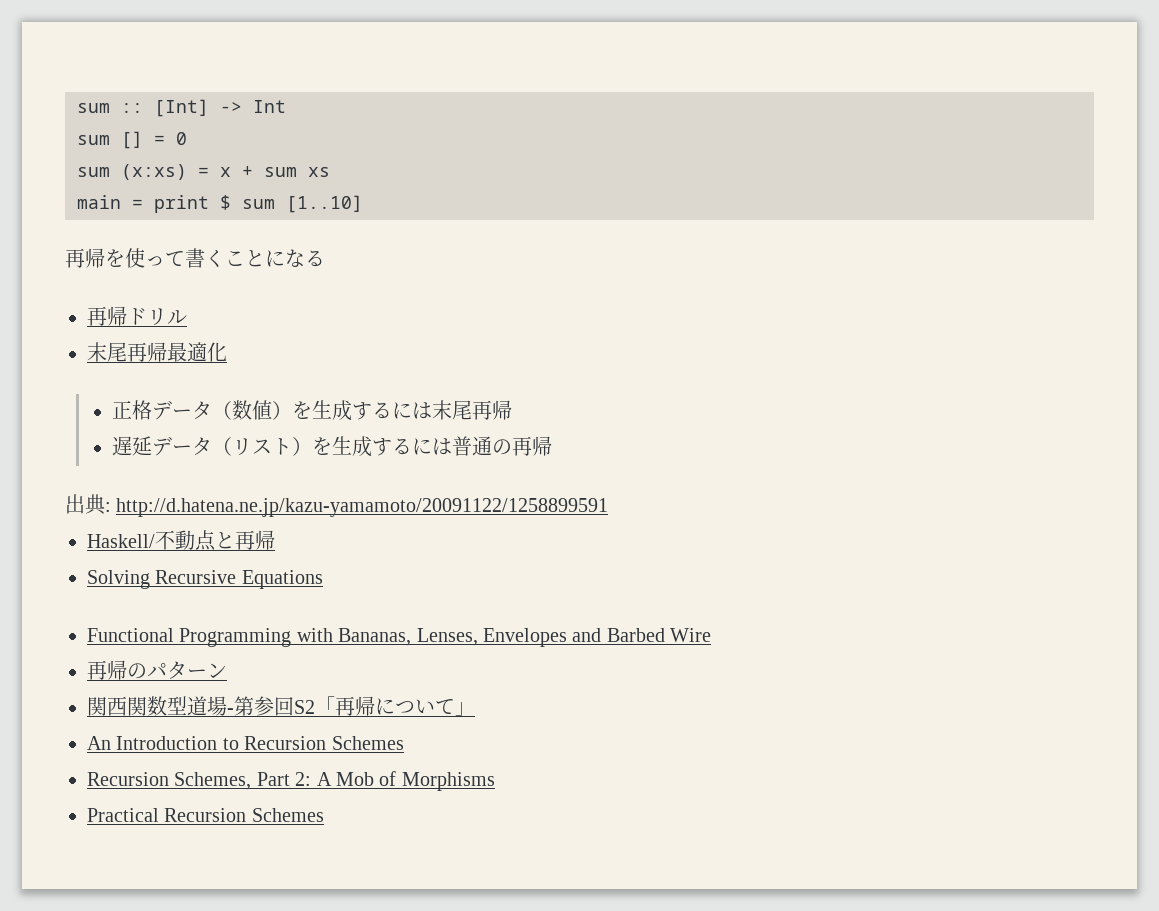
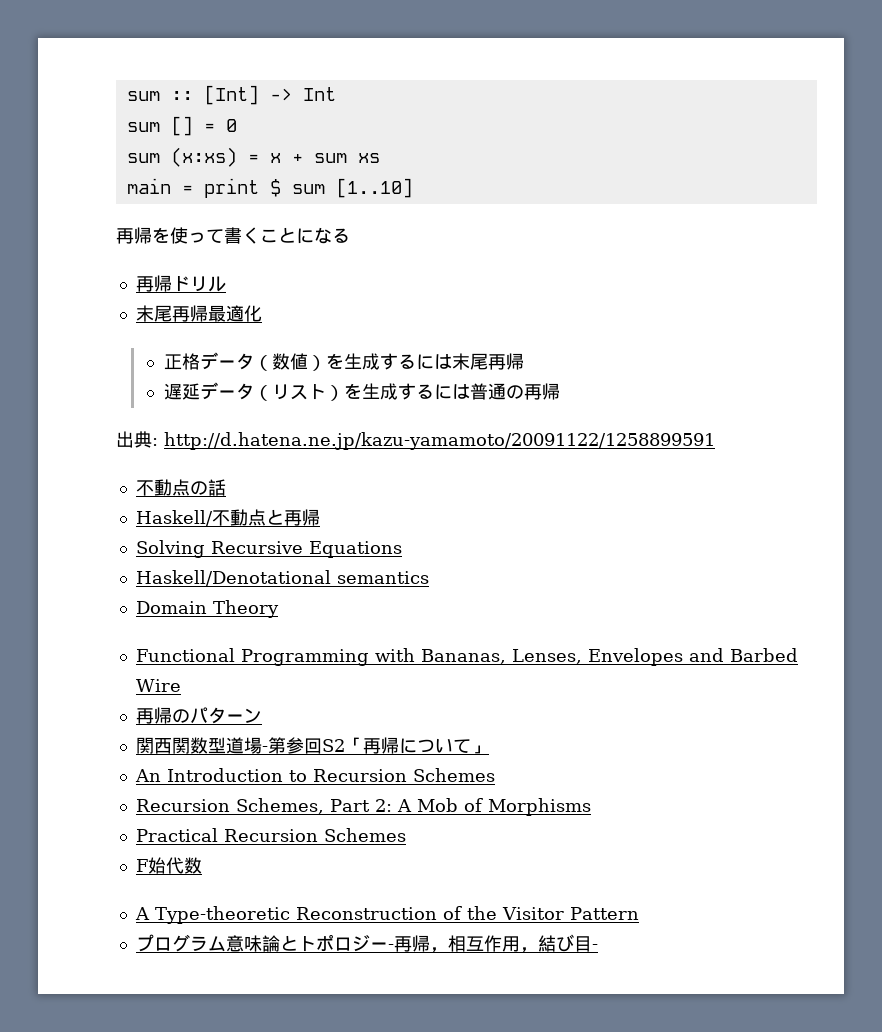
(609, 507) none -> [135,479,226,496] // 不動点の話
(323, 579) none -> [135,570,429,586] [135,600,279,618] // Haskell/Denotational semantics // Domain Theory
(324, 815) none -> [135,857,202,874] [134,906,639,924] [135,934,598,953] // F始代数 // A Type-theoretic Reconstruction of the Visitor Pattern // プログラム意味論とトポロジー-再帰，相互作用，結び目-

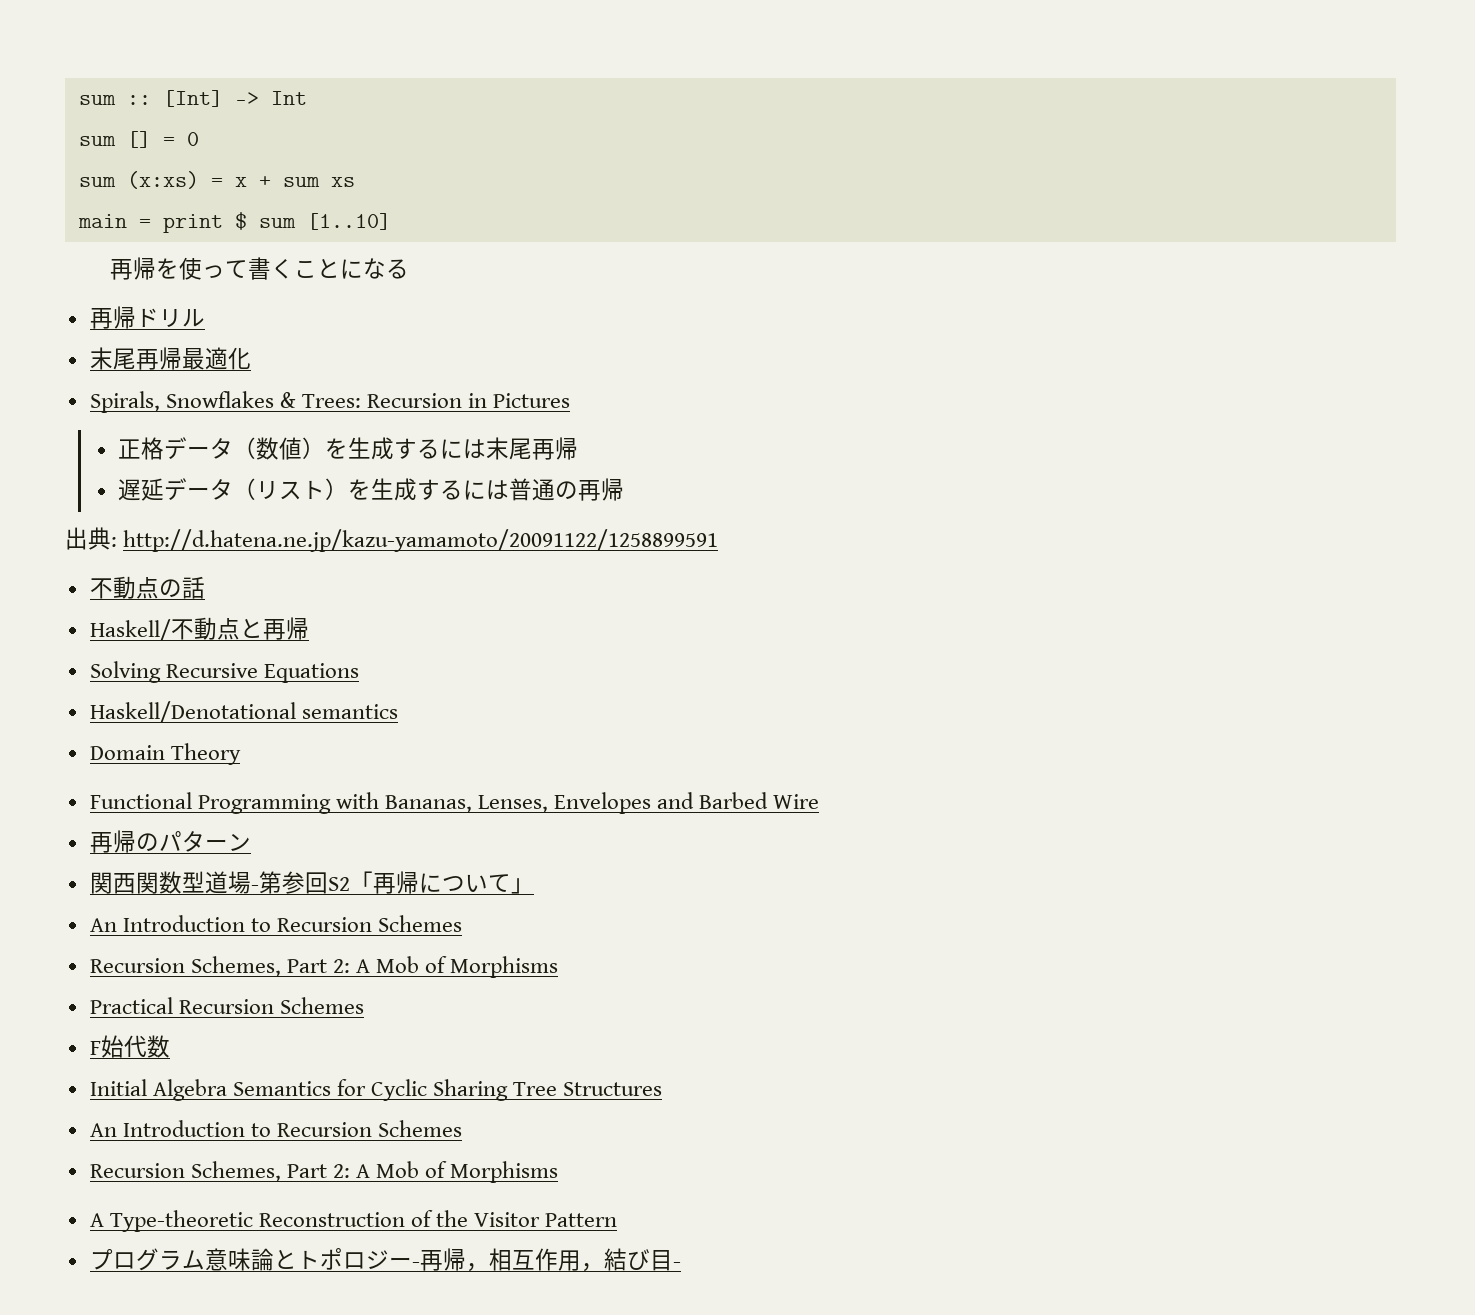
(262, 313) none -> [89,391,571,413] // Spirals, Snowflakes & Trees: Recursion in Pictures
(202, 865) none -> [89,1079,663,1101] [89,1120,463,1137] [89,1161,559,1183] // Initial Algebra Semantics for Cyclic Sharing Tree Structures // An Introduction to Recursion Schemes // Recursion Schemes, Part 2: A Mob of Morphisms

